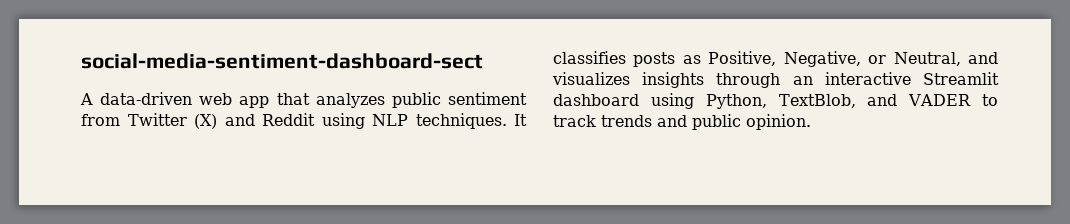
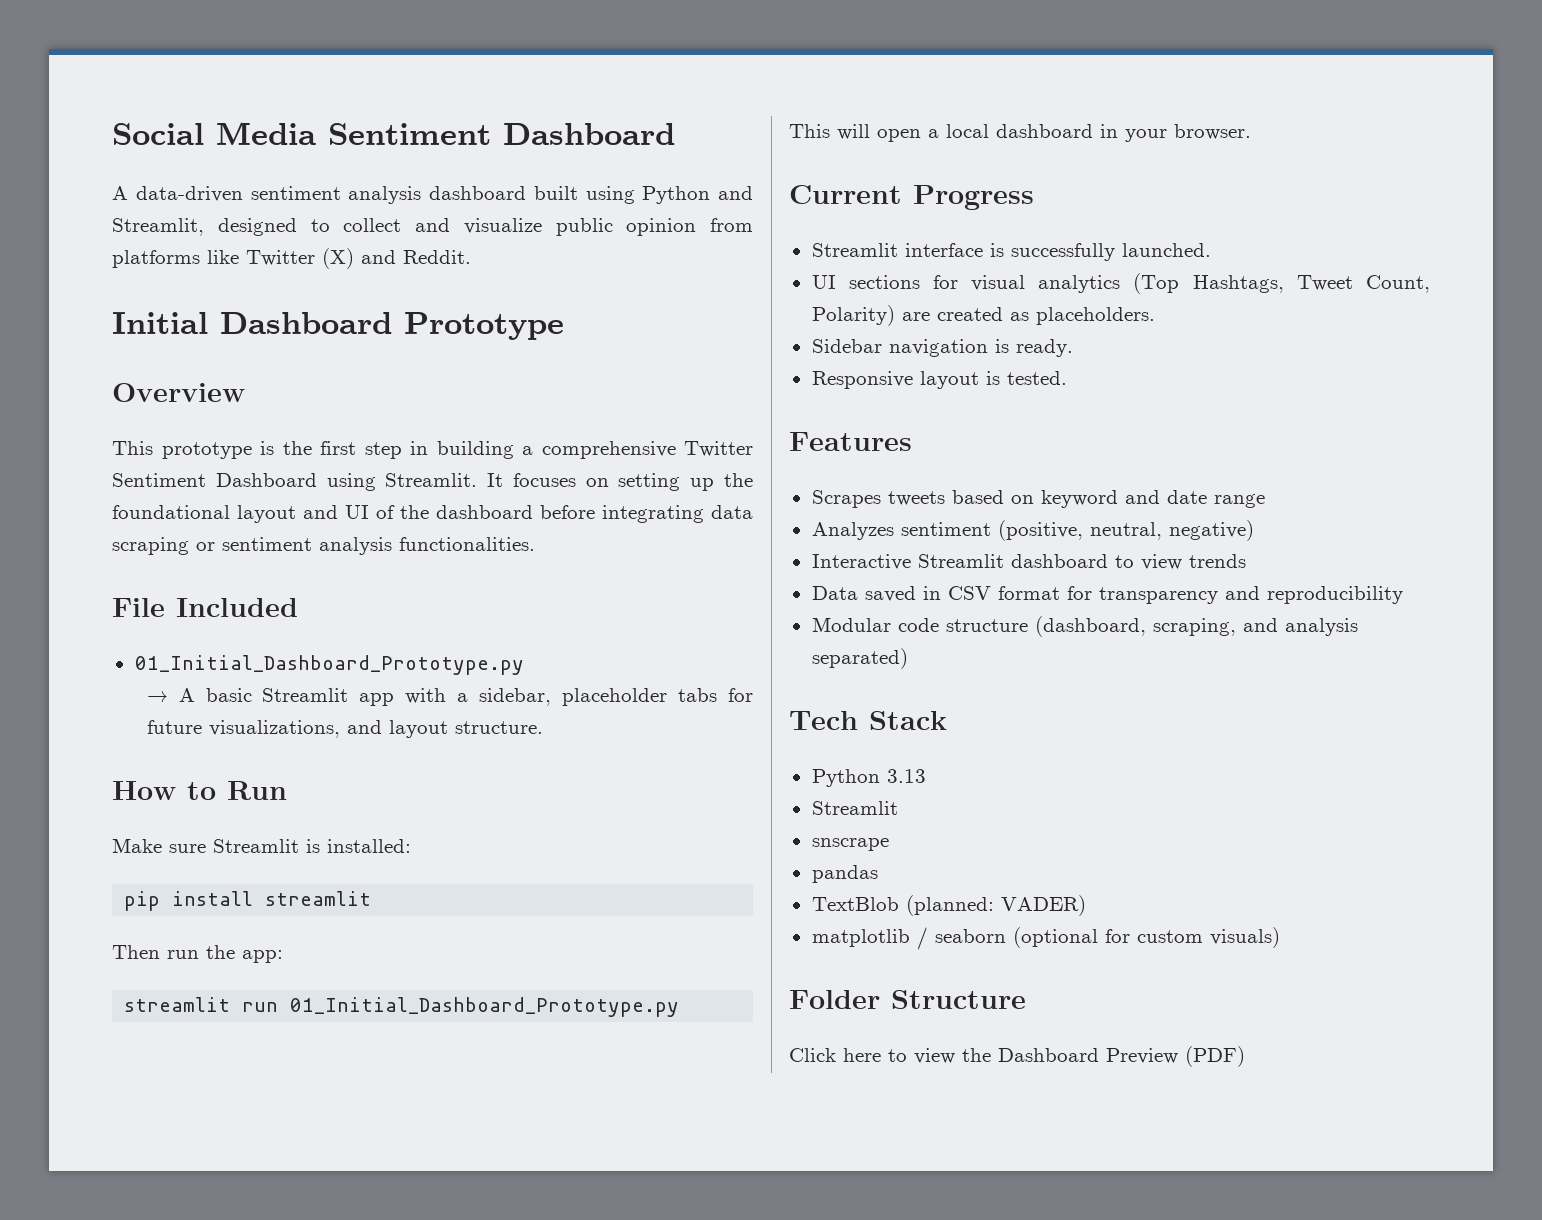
[81,53,483,69] [80,92,527,108] [81,113,527,129] [553,51,998,67] [552,72,999,88] [553,93,998,109] [553,114,811,130] social-media-sentiment-dashboard-sect // A data-driven web app that analyzes public sentiment from Twitter (X) and Reddit using NLP techniques. It classifies posts as Positive, Negative, or Neutral, and visualizes insights through an interactive Streamlit dashboard using Python, TextBlob, and VADER to track trends and public opinion. -> [112,122,675,145] [112,186,753,204] [112,218,753,236] [112,248,471,269] [112,312,564,340] [112,383,245,402] [112,441,753,459] [112,473,753,491] [112,505,753,523] [112,537,535,555] [112,598,298,617] [134,655,524,675] [146,688,753,706] [146,720,543,738] [112,781,287,800] [112,838,411,853] [124,891,372,911] [112,945,283,963] [124,997,680,1017] [789,124,1251,142] [789,185,1034,210] [811,243,1211,261] [811,273,1430,294] [811,305,1155,326] [811,339,1073,357] [811,371,1067,389] [789,432,912,451] [811,490,1265,508] [811,520,1254,541] [811,554,1246,570] [811,586,1403,604] [811,616,1358,637] [811,648,908,669] [789,711,947,730] [811,769,926,787] [811,801,898,815] [811,838,889,851] [811,865,878,883] [811,895,1086,916] [811,927,1280,950] [789,990,1026,1009] [789,1046,1245,1067] Social Media Sentiment Dashboard // A data-driven sentiment analysis dashboard built using Python and Streamlit, designed to collect and visualize public opinion from platforms like Twitter (X) and Reddit. // Initial Dashboard Prototype // Overview // This prototype is the first step in building a comprehensive Twitter Sentiment Dashboard using Streamlit. It focuses on setting up the foundational layout and UI of the dashboard before integrating data scraping or sentiment analysis functionalities. // File Included // 01_Initial_Dashboard_Prototype.py // → A basic Streamlit app with a sidebar, placeholder tabs for future visualizations, and layout structure. // How to Run // Make sure Streamlit is installed: // pip install streamlit // Then run the app: // streamlit run 01_Initial_Dashboard_Prototype.py // This will open a local dashboard in your browser. // Current Progress // Streamlit interface is successfully launched. // UI sections for visual analytics (Top Hashtags, Tweet Count, Polarity) are created as placeholders. // Sidebar navigation is ready. // Responsive layout is tested. // Features // Scrapes tweets based on keyword and date range // Analyzes sentiment (positive, neutral, negative) // Interactive Streamlit dashboard to view trends // Data saved in CSV format for transparency and reproducibility // Modular code structure (dashboard, scraping, and analysis separated) // Tech Stack // Python 3.13 // Streamlit // snscrape // pandas // TextBlob (planned: VADER) // matplotlib / seaborn (optional for custom visuals) // Folder Structure // Click here to view the Dashboard Preview (PDF)

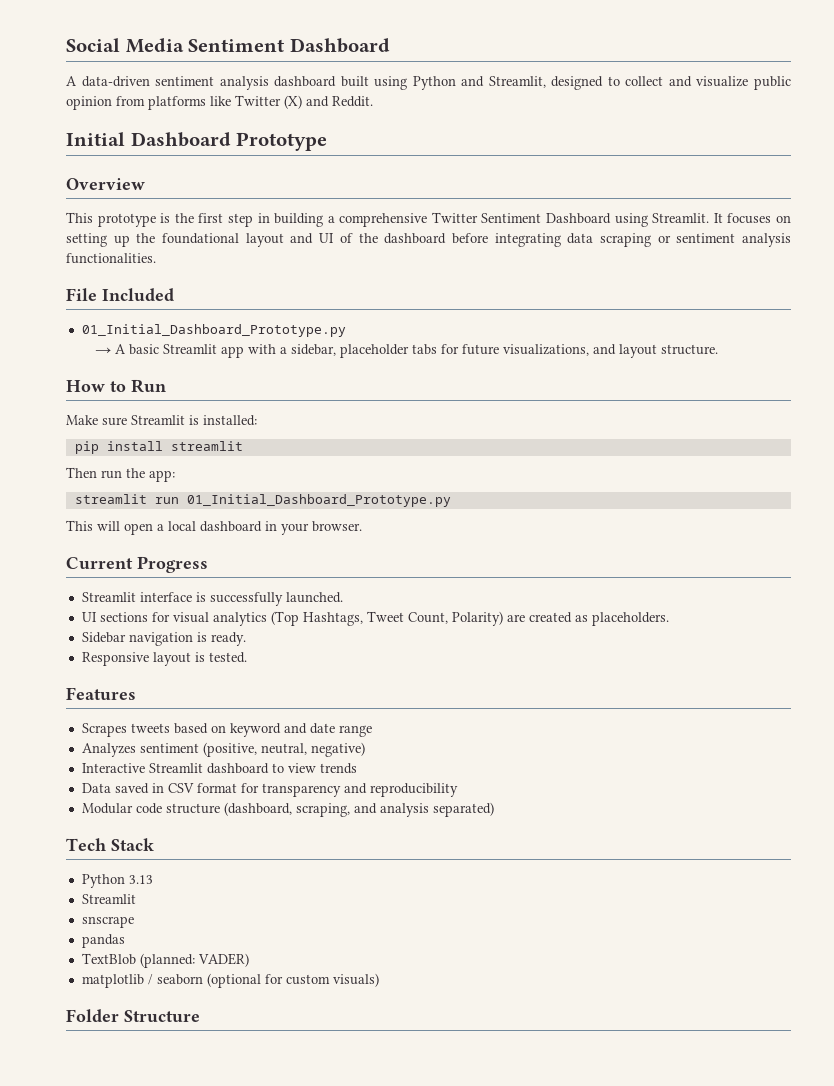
[789,1046,1245,1067] // Click here to view the Dashboard Preview (PDF) -> (200, 1016) none

